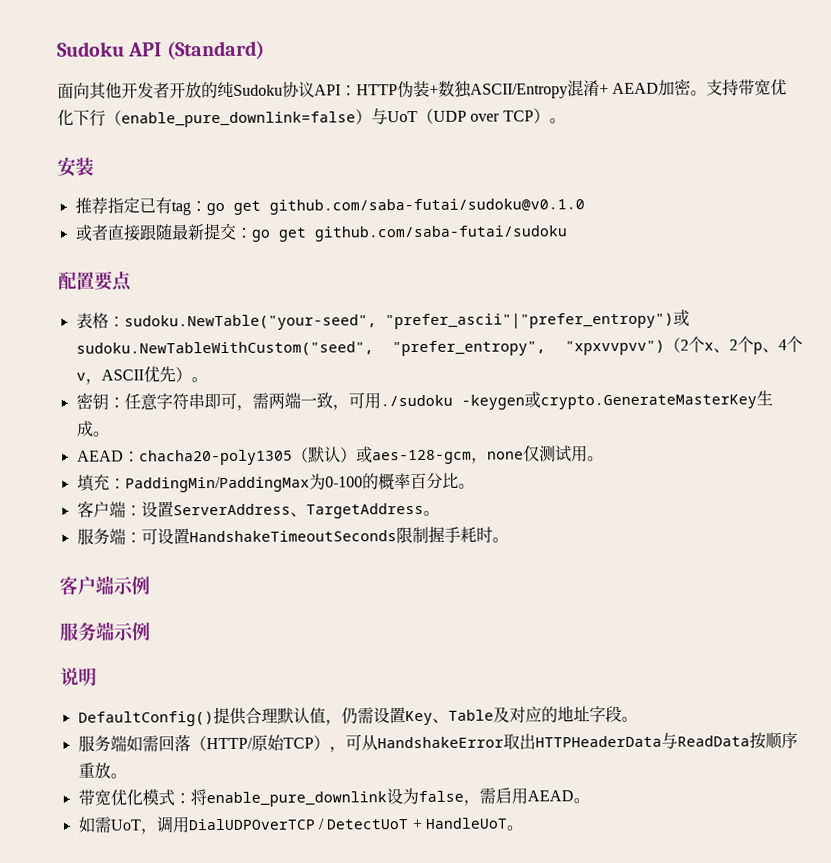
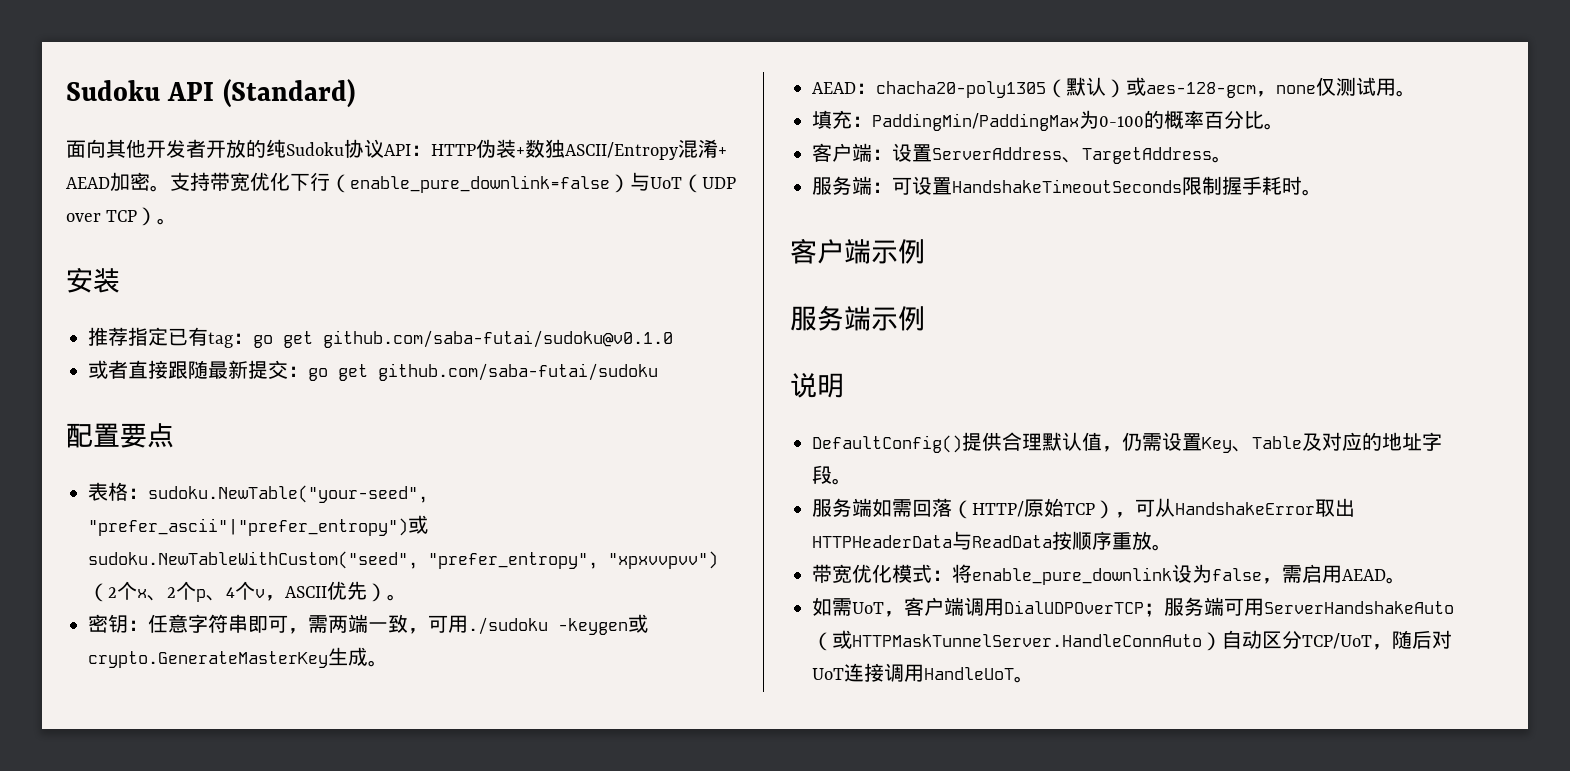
(158, 831) none -> [904,597,964,616] 客户端
[317,818,423,830] / DetectUoT + -> [1144,597,1454,617] [812,630,1452,651] [812,663,924,682] ；服务端可用ServerHandshakeAuto（或HTTPMaskTunnelServer.HandleConnAuto）自动区分TCP/UoT，随后对UoT连接调用

